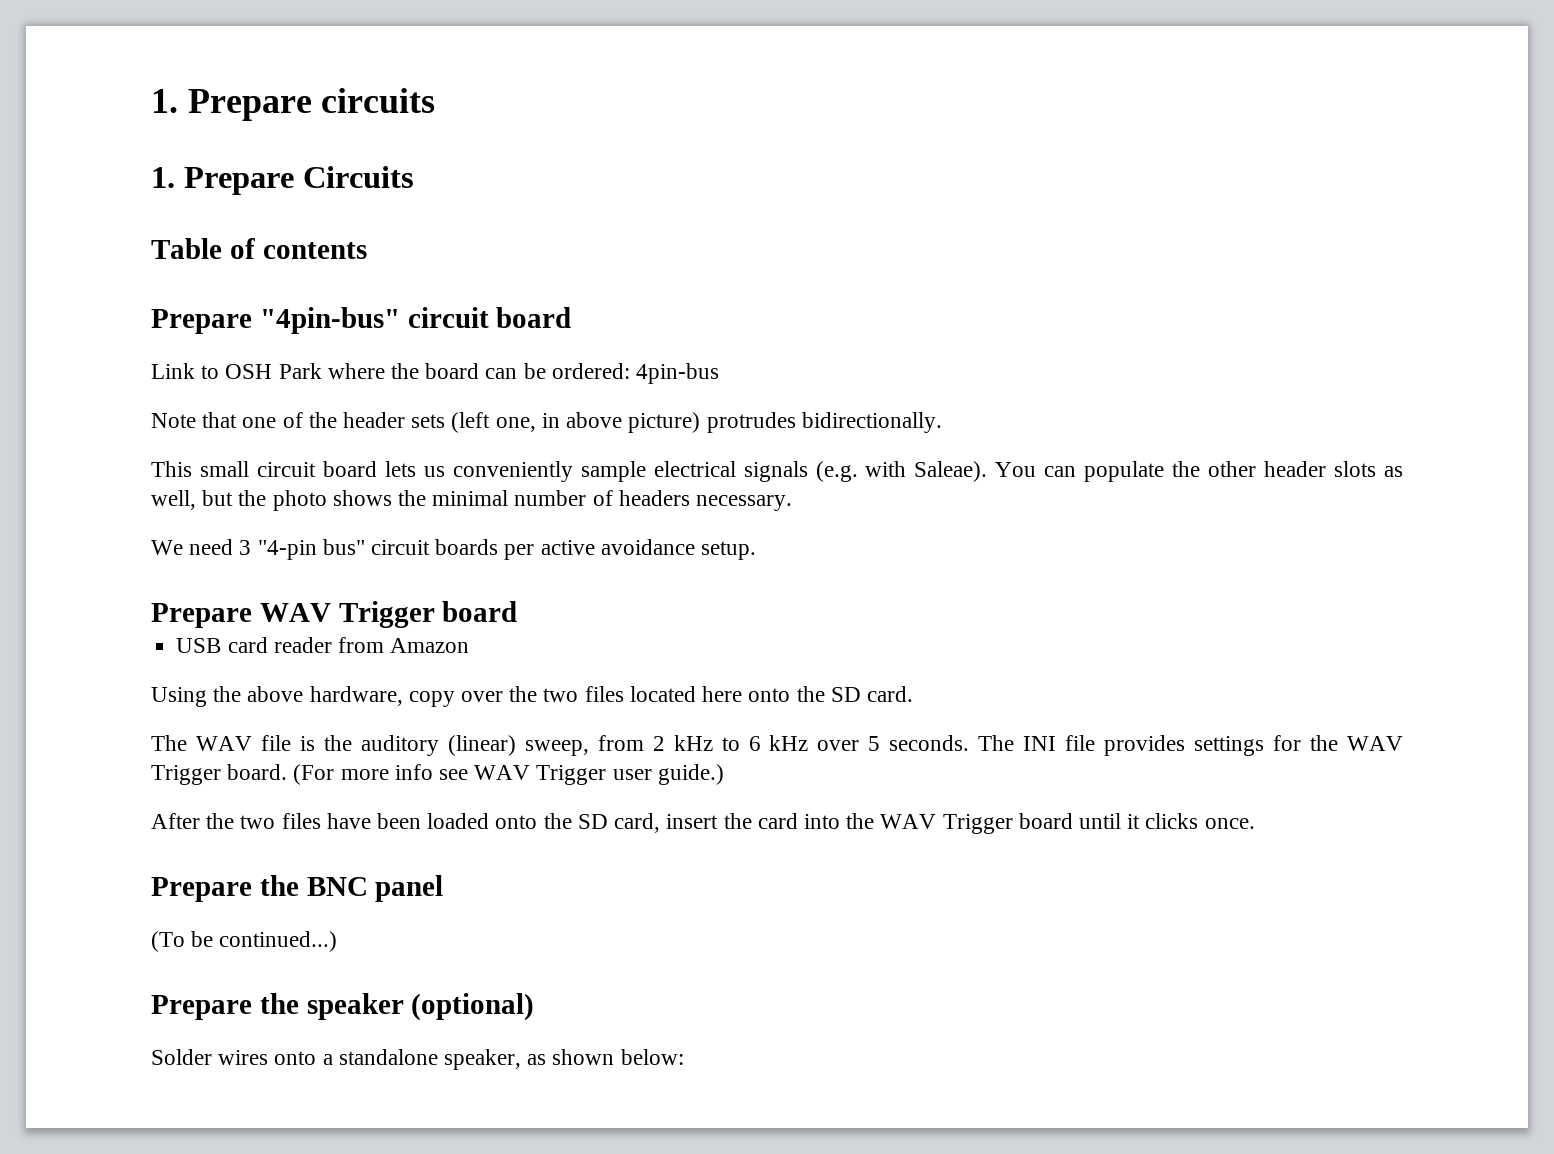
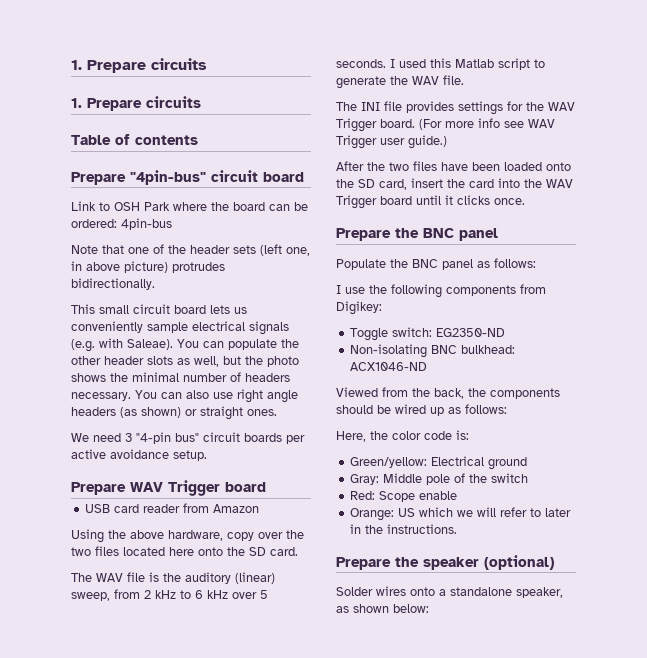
[302,166,414,188] Circuits -> [146,96,201,108] circuits
(793, 503) none -> [135,389,298,403] [71,406,277,420] You can also use right angle headers (as shown) or straight ones.
(970, 743) none -> [390,58,545,70] [336,75,464,89] I used this Matlab script to generate the WAV file. //
[151,931,338,952] (To be continued...) -> [336,258,536,270] [336,284,546,298] [336,301,382,315] [350,327,506,341] [350,344,516,358] [350,362,428,371] [336,387,560,399] [336,404,507,416] [336,430,469,442] [350,456,528,470] [350,473,529,485] [350,491,458,502] [350,507,572,521] [350,524,458,534] Populate the BNC panel as follows: // I use the following components from Digikey: // Toggle switch: EG2350-ND // Non-isolating BNC bulkhead: ACX1046-ND // Viewed from the back, the components should be wired up as follows: // Here, the color code is: // Green/yellow: Electrical ground // Gray: Middle pole of the switch // Red: Scope enable // Orange: US which we will refer to later in the instructions.

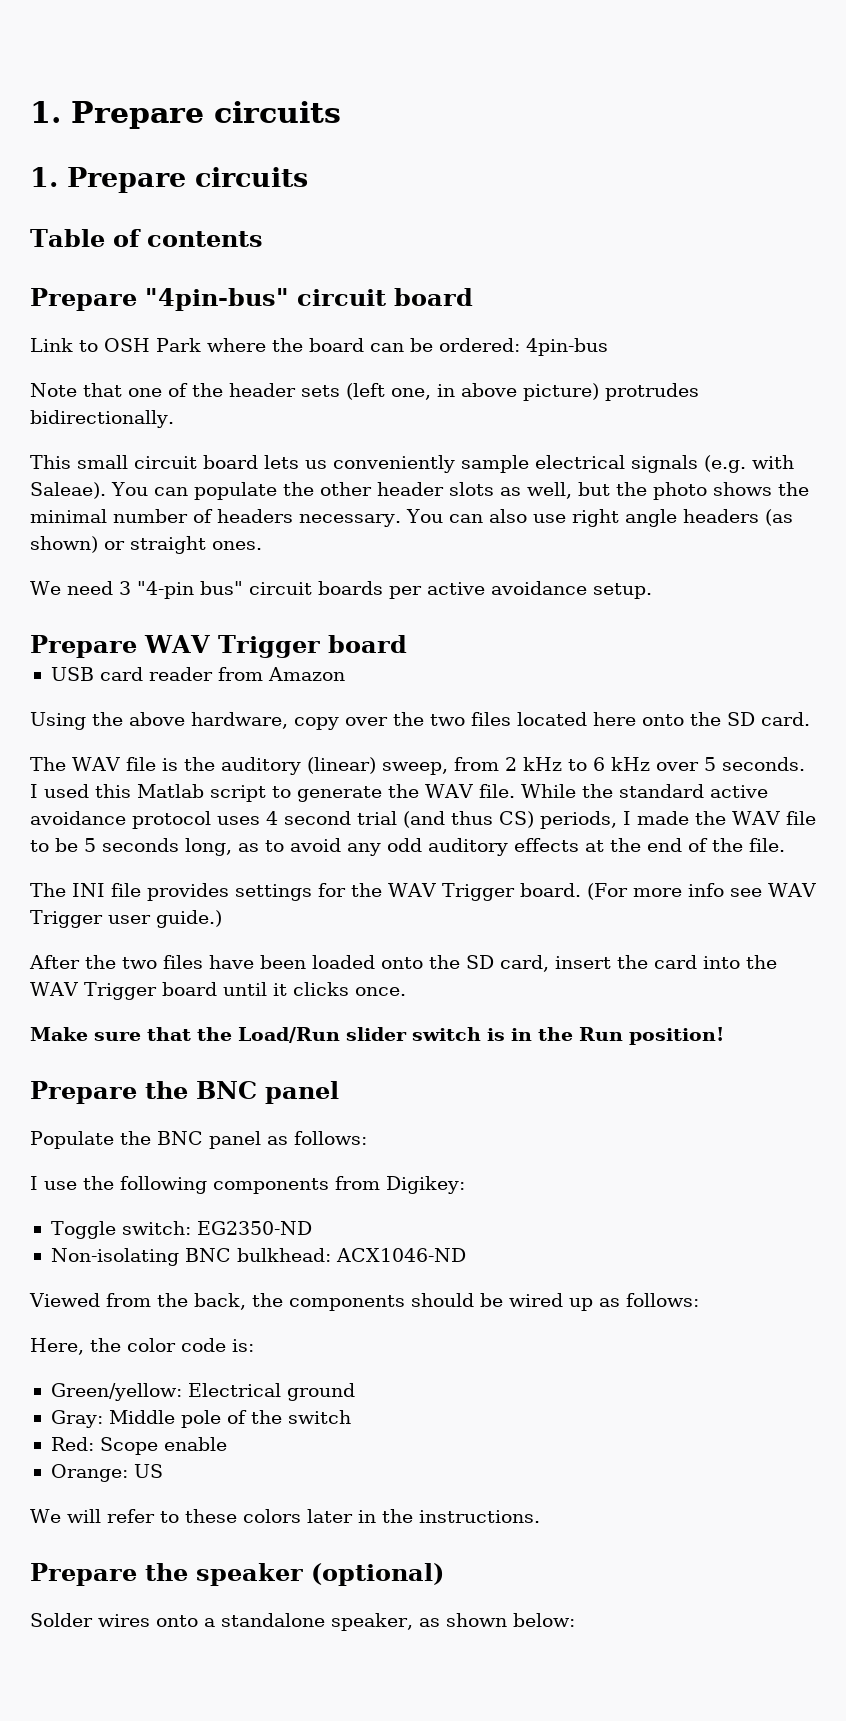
(464, 80) none -> [520,784,768,798] [30,811,816,829] [30,838,785,856] While the standard active avoidance protocol uses 4 second trial (and thus CS) periods, I made the WAV file to be 5 seconds long, as to avoid any odd auditory effects at the end of the file.
(525, 201) none -> [30,1027,724,1045] // Make sure that the Load/Run slider switch is in the Run position!
[419,507,474,517] which we -> [30,1509,61,1523] // We
(542, 512) none -> [184,1509,301,1523] these colors

